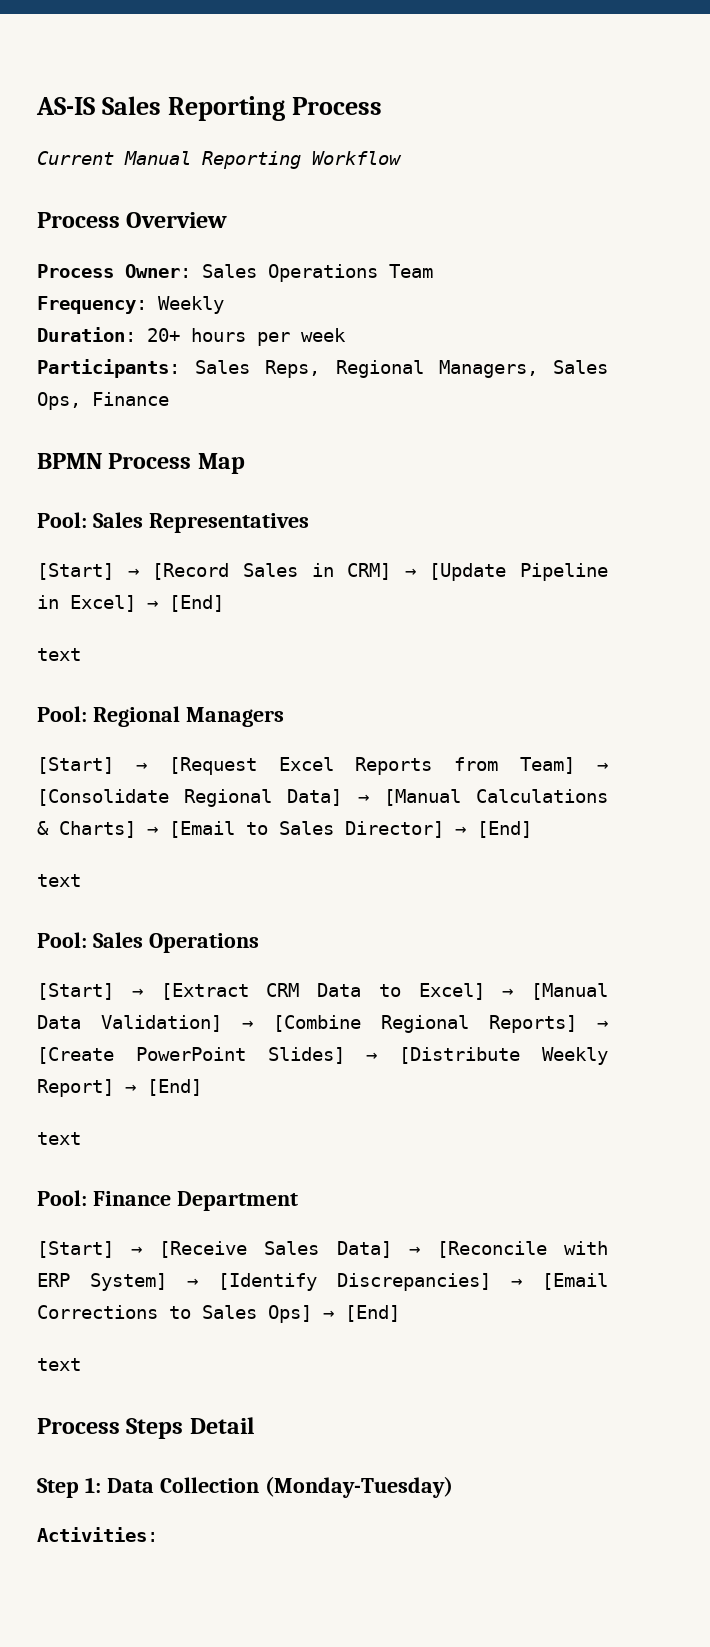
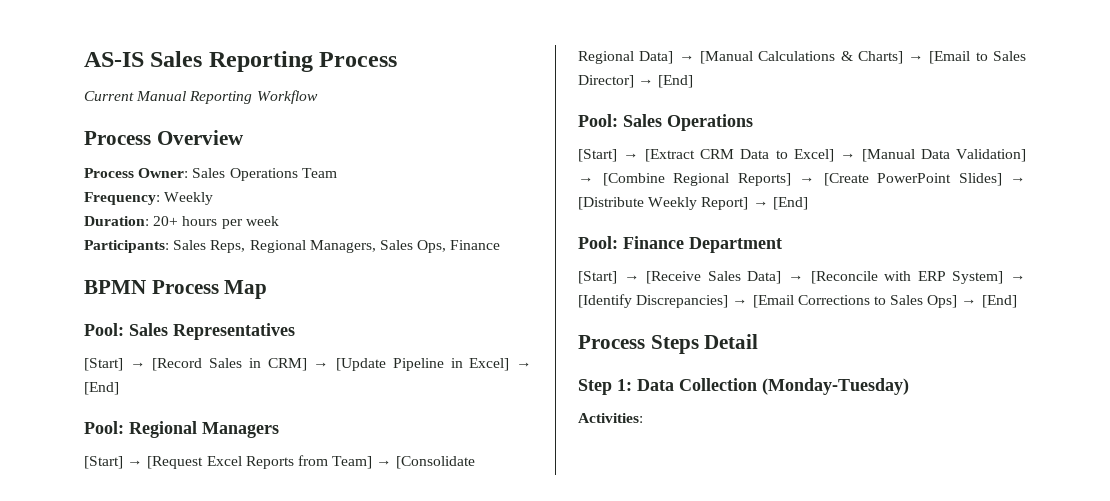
[37,648,81,661] // text -> (119, 388) none
[37,874,81,887] // text -> (694, 81) none
[37,1132,81,1145] // text -> (808, 203) none
[37,1358,81,1371] // text -> (1017, 301) none

